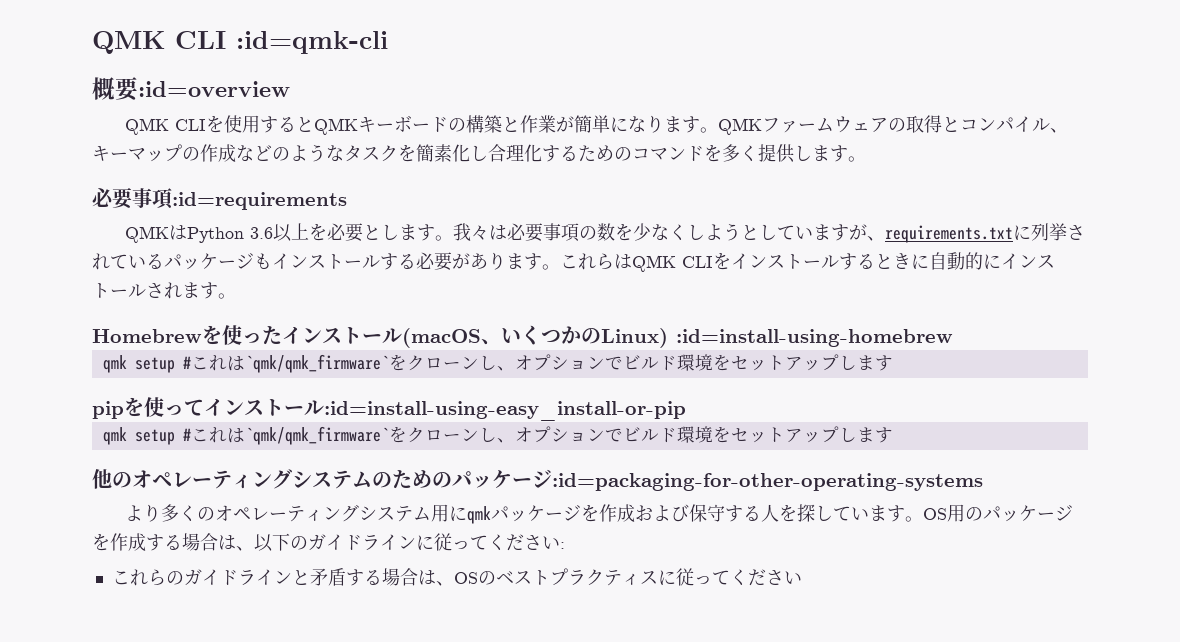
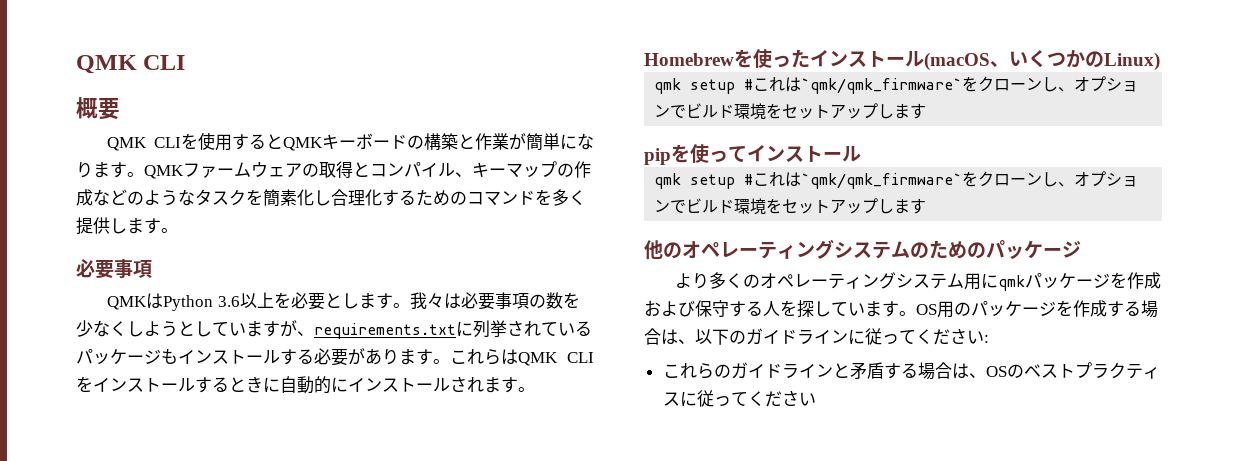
[92,31,388,54] QMK CLI :id=qmk-cli -> [76,55,186,74] QMK CLI
[138,81,290,97] :id=overview -> (120, 109) none
[172,192,347,210] :id=requirements -> (152, 269) none
[676,329,953,347] :id=install-using-homebrew -> (1160, 61) none
[324,401,686,421] :id=install-using-easy_install-or-pip -> (861, 154) none
[552,473,983,491] :id=packaging-for-other-operating-systems -> (1081, 249) none

